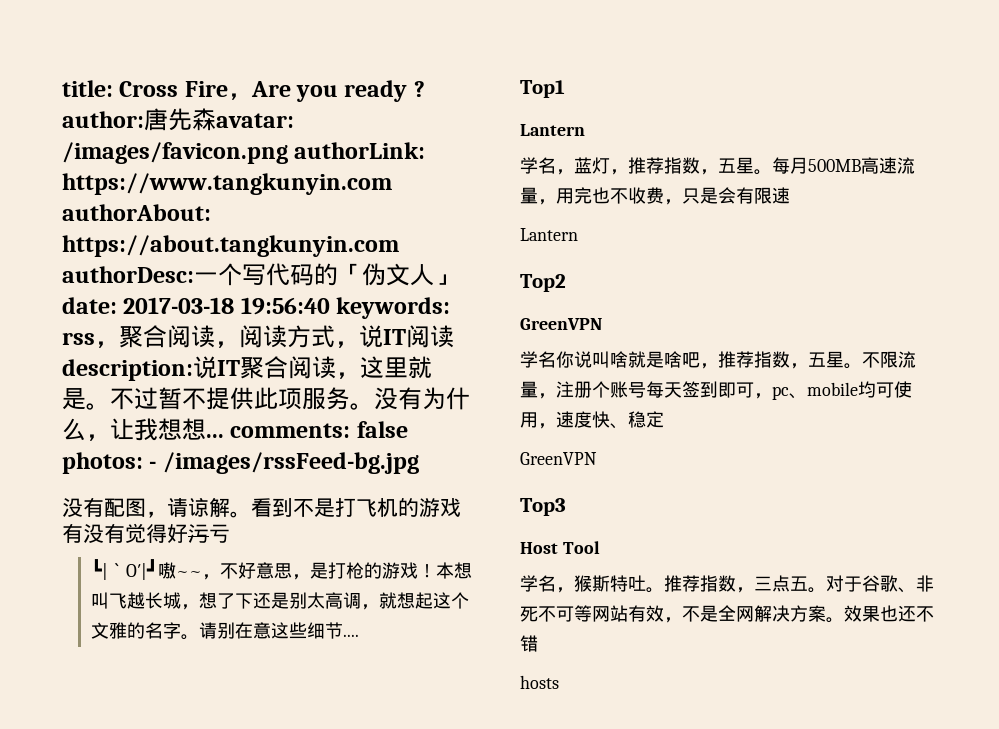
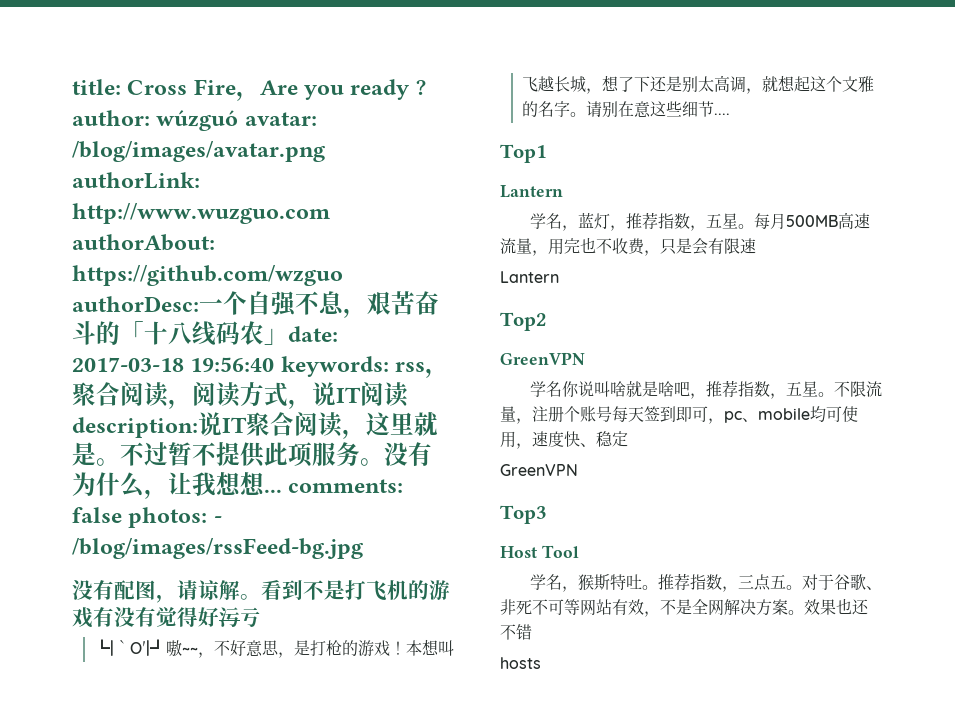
[144,108,294,131] [62,142,426,164] [62,173,392,195] [62,204,211,221] [62,235,399,257] [62,263,434,286] 唐先森avatar: /images/favicon.png authorLink: https://www.tangkunyin.com authorAbout: https://about.tangkunyin.com authorDesc:一个写代码的「伪文人 -> [156,110,317,131] [72,140,325,162] [72,172,200,189] [72,202,330,224] [72,234,215,251] [72,264,343,286] [72,291,439,318] [72,321,264,346] wúzguó avatar: /blog/images/avatar.png authorLink: http://www.wuzguo.com authorAbout: https://github.com/wzguo authorDesc:一个自强不息，艰苦奋斗的「十八线码农
[162,452,419,474] /images/rssFeed-bg.jpg -> [72,537,363,559] /blog/images/rssFeed-bg.jpg

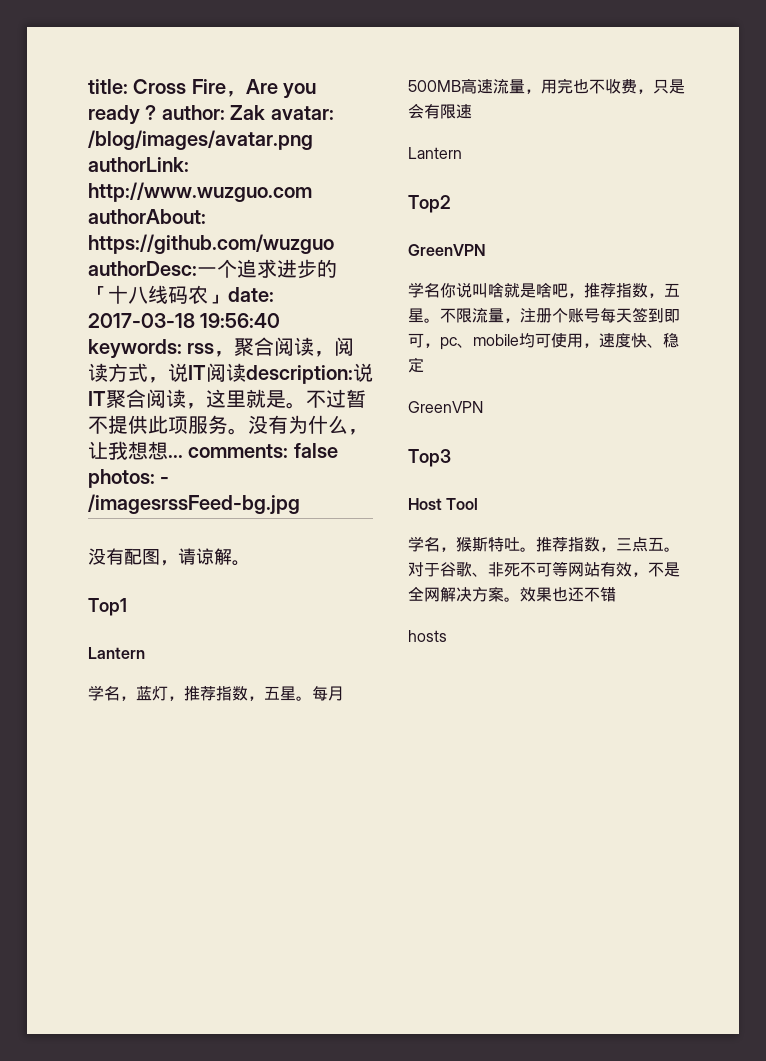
[156,110,239,131] wúzguó -> [230,105,266,120] Zak
[72,264,343,286] https://github.com/wzguo -> [88,234,334,254] https://github.com/wuzguo
[247,291,439,318] [72,321,96,345] 自强不息，艰苦奋斗 -> [237,259,317,279] 追求进步
[72,537,363,559] /blog/images/rssFeed-bg.jpg -> [88,494,300,515] /imagesrssFeed-bg.jpg
[261,580,450,601] [72,606,261,628] [94,639,455,658] [522,75,875,94] [522,101,731,118] 看到不是打飞机的游戏有没有觉得好污亏 // ┗|｀O′|┛嗷~~，不好意思，是打枪的游戏！本想叫飞越长城，想了下还是别太高调，就想起这个文雅的名字。请别在意这些细节.... -> (250, 563) none

